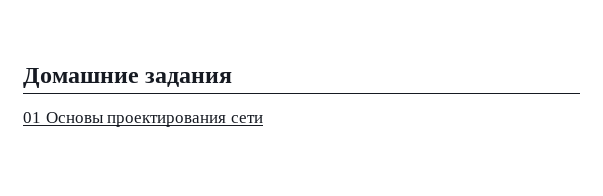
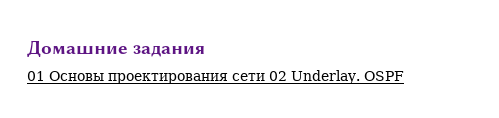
(263, 119) none -> [269,70,404,84] 02 Underlay. OSPF

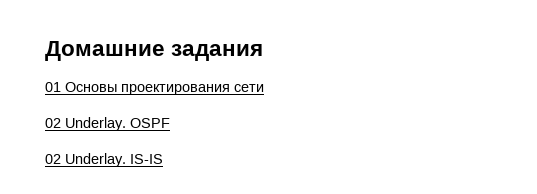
(265, 77) none -> (264, 88) //
(404, 76) none -> [45,153,163,167] // 02 Underlay. IS-IS

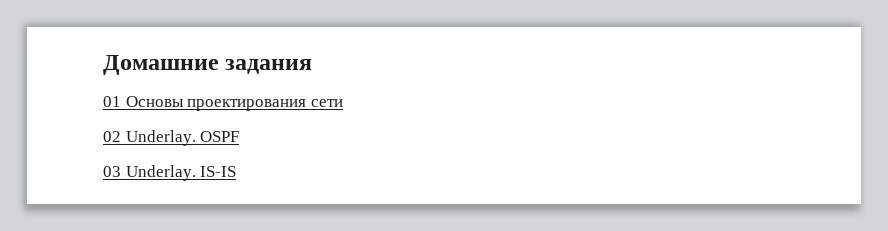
[45,154,61,164] 02 -> [103,166,121,177] 03

